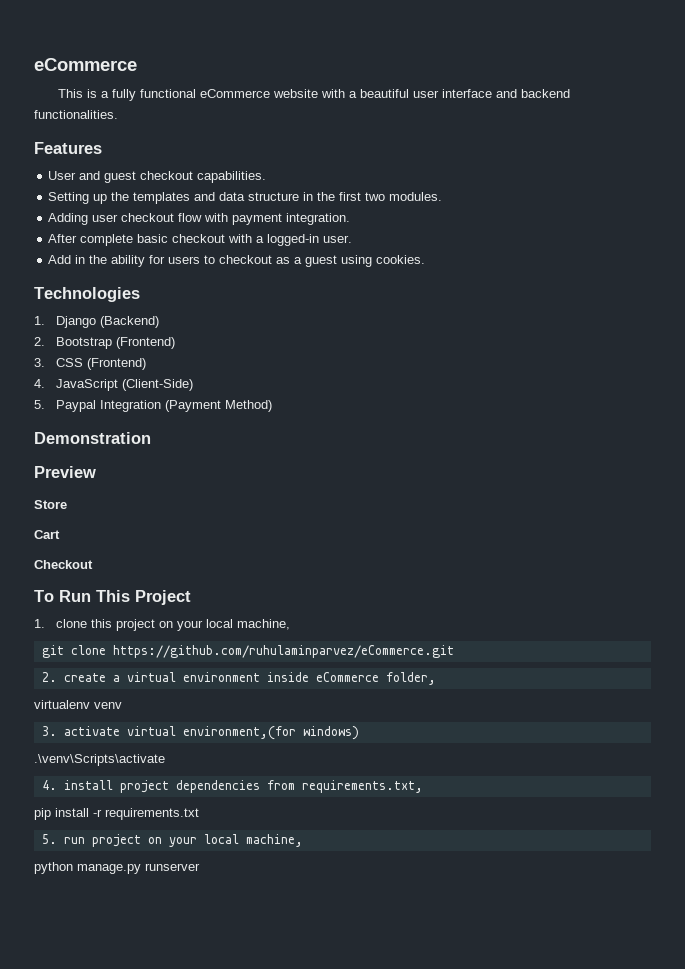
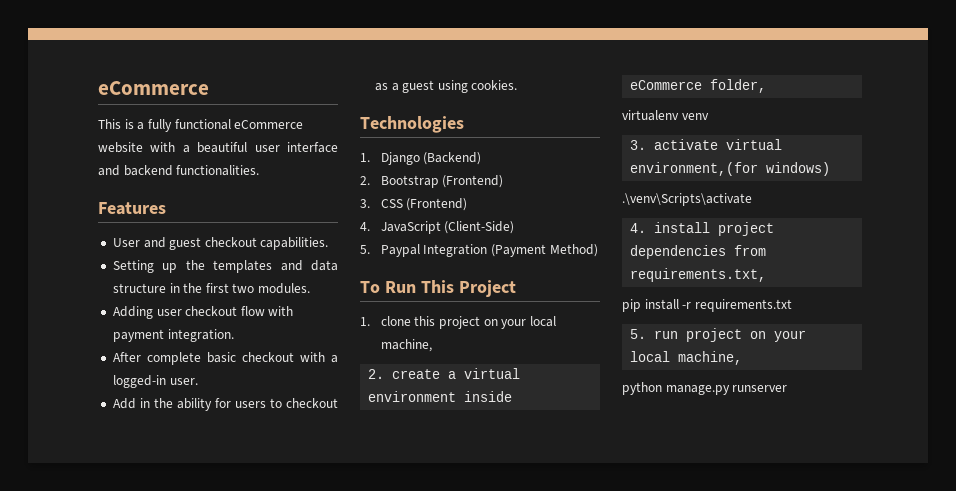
[34,432,151,444] [34,466,96,478] [34,500,67,509] [34,530,60,539] [34,560,93,569] // Demonstration // Preview // Store // Cart // Checkout -> (598, 250) none
[41,645,454,658] // git clone https://github.com/ruhulaminparvez/eCommerce.git -> (432, 345) none

